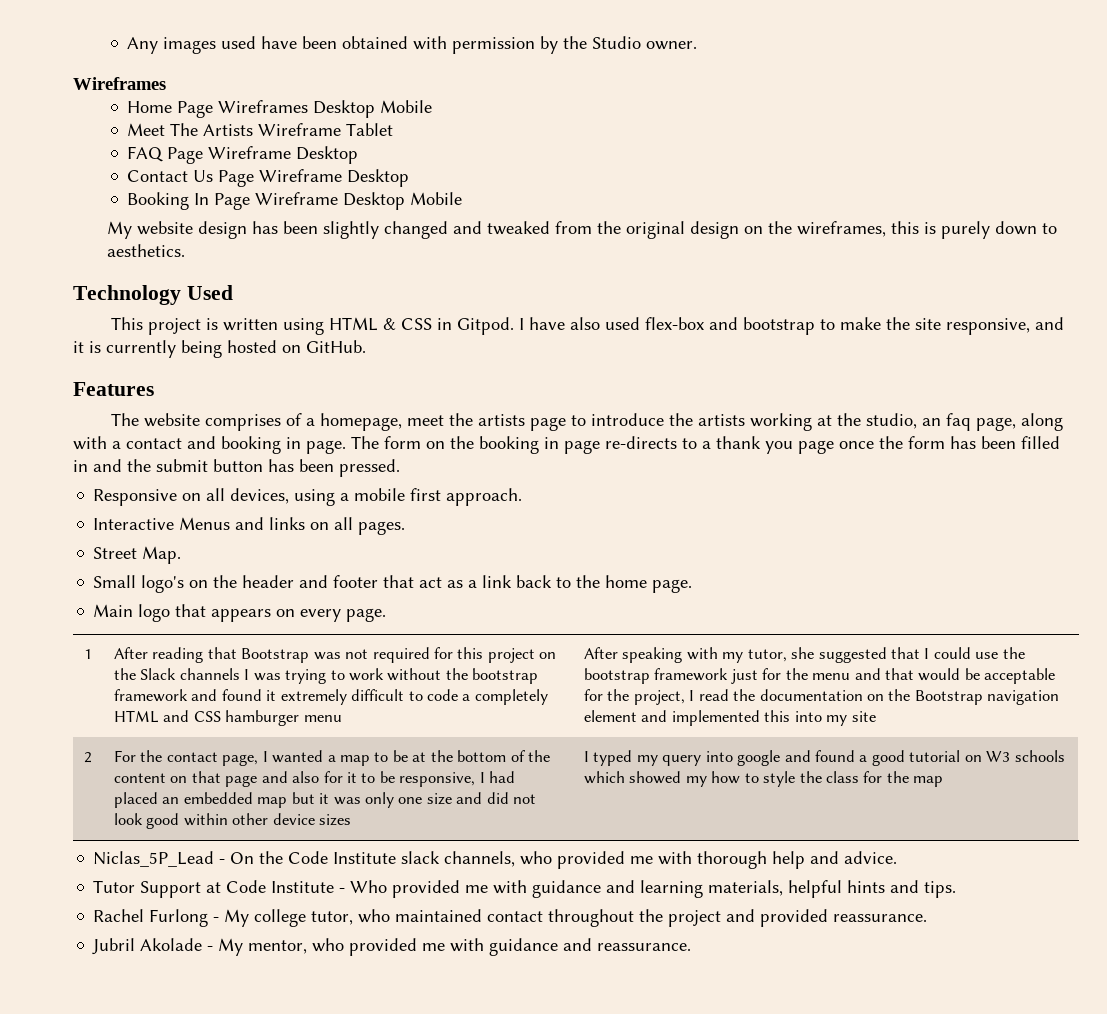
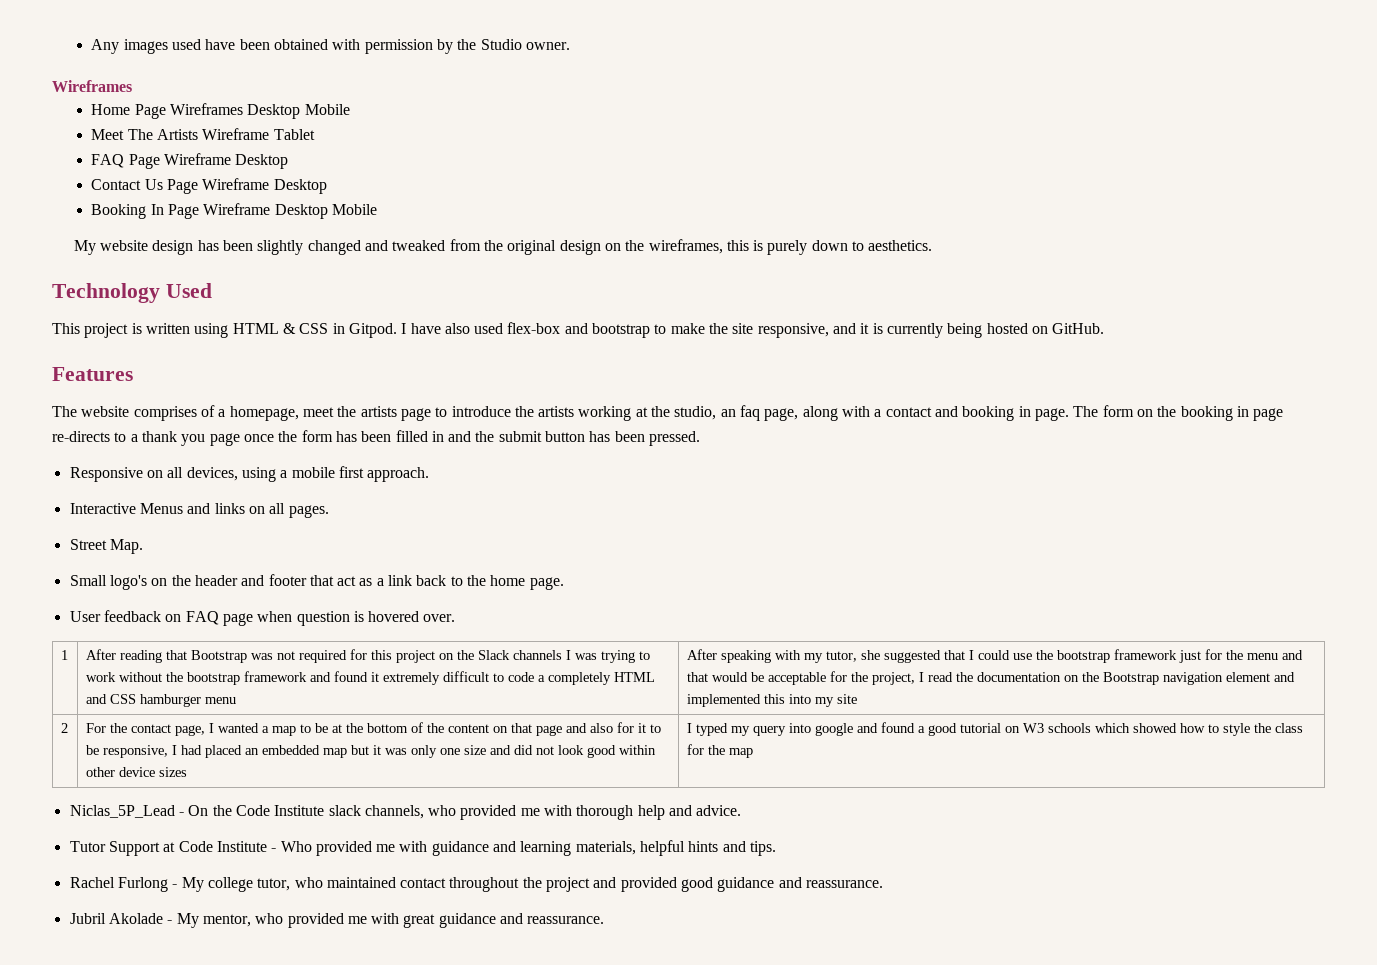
[93,604,387,622] Main logo that appears on every page. -> [69,610,456,626] User feedback on FAQ page when question is hovered over.
[685,776,707,787] my -> (1177, 728) none
(829, 918) none -> [681,877,802,892] good guidance and
(485, 945) none -> [403,914,436,928] great

